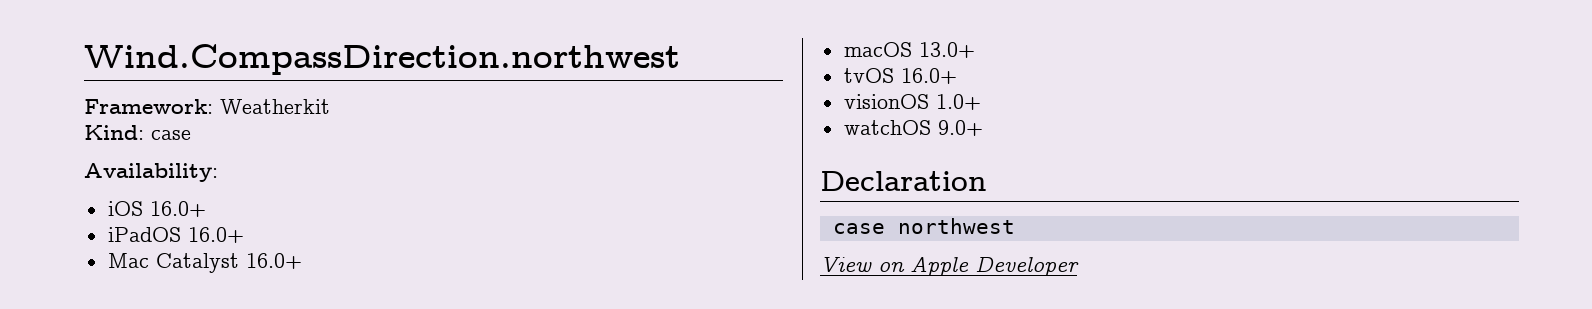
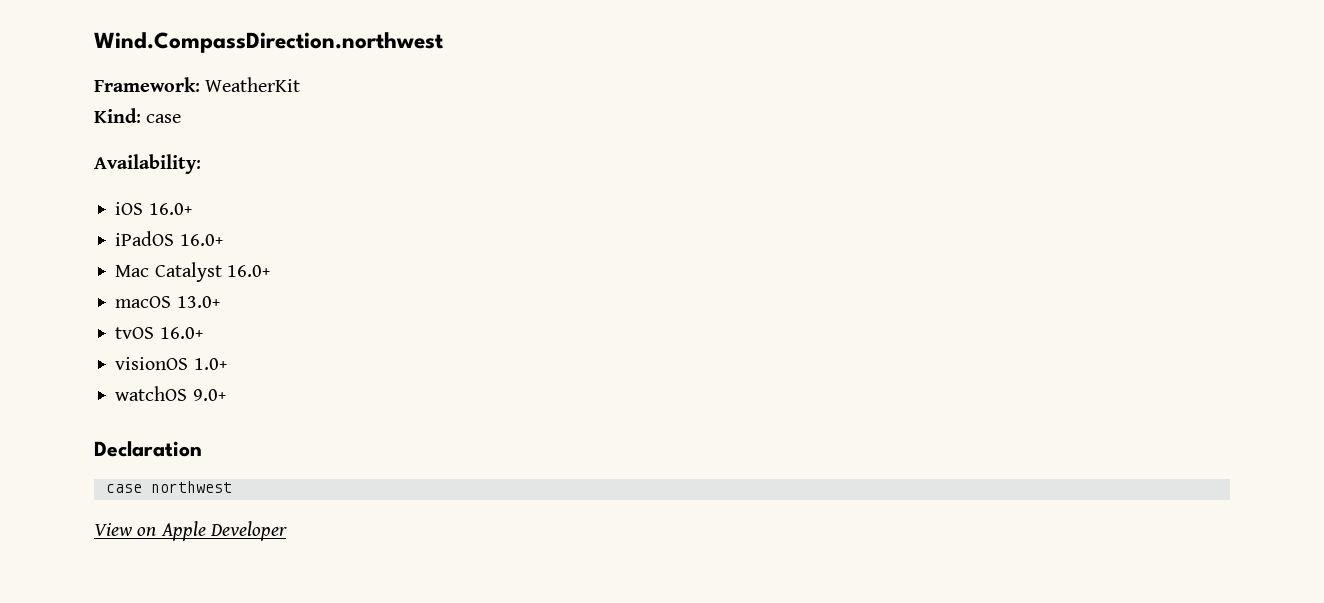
[220,99,330,114] Weatherkit -> [205,77,301,92] WeatherKit

